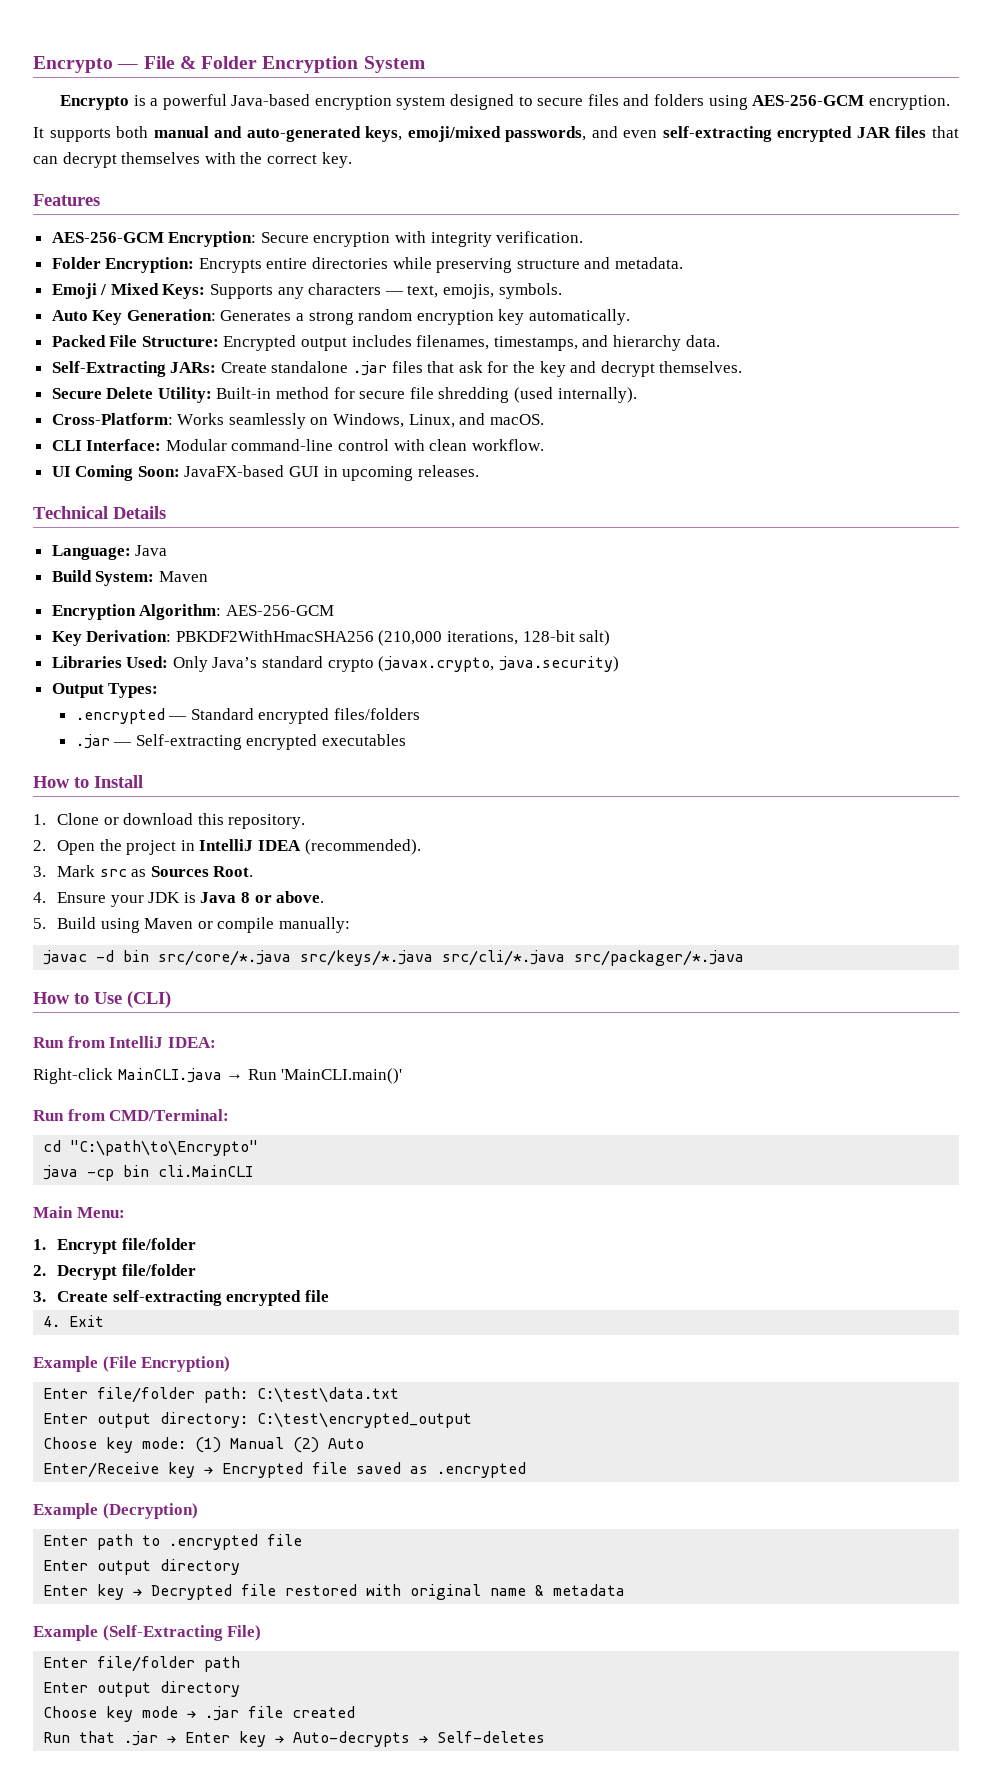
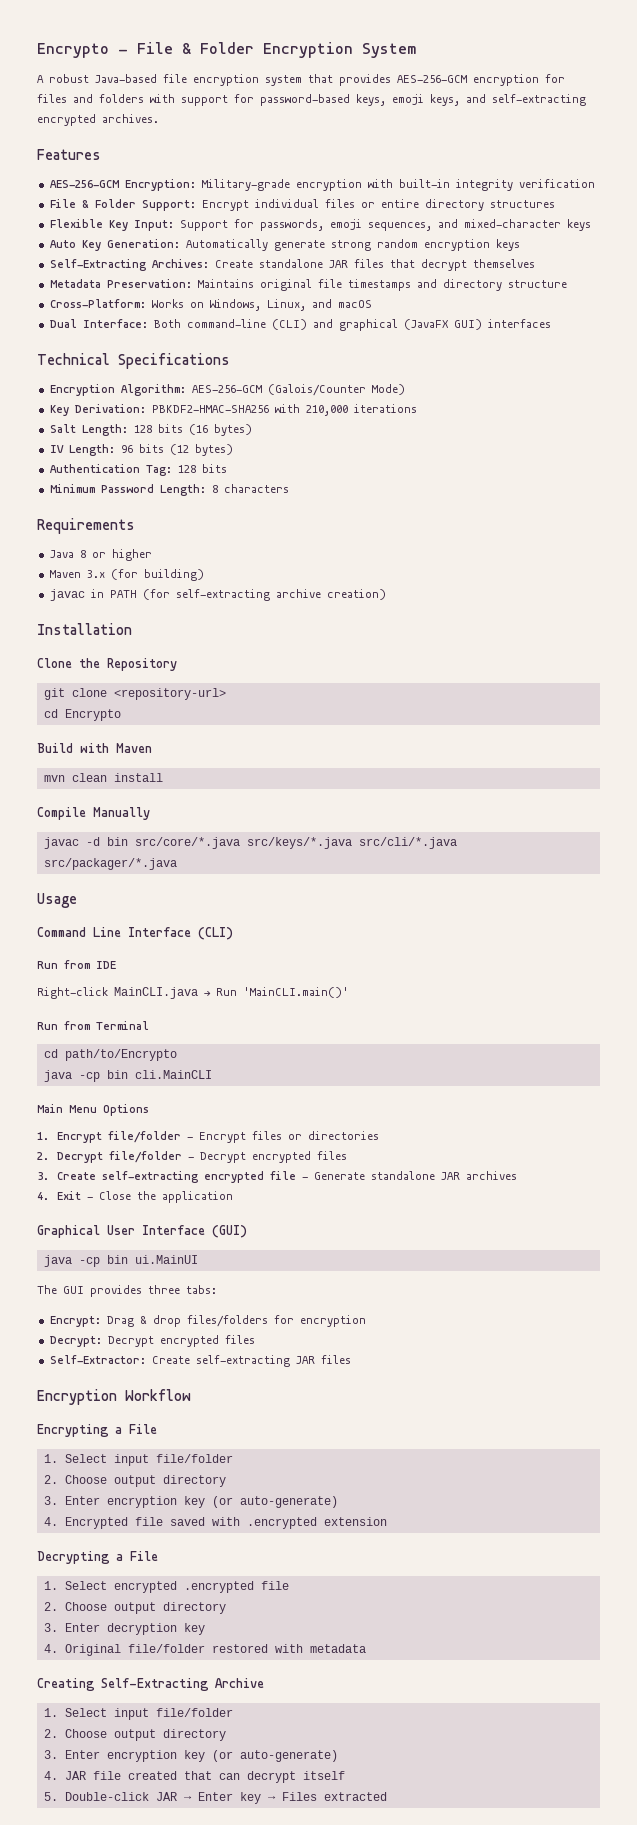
[33,56,139,73] Encrypto — -> [37,43,128,58] Encrypto -
[59,94,950,110] [33,126,959,142] [33,152,352,168] Encrypto is a powerful Java-based encryption system designed to secure files and folders using AES-256-GCM encryption. // It supports both manual and auto-generated keys, emoji/mixed passwords, and even self-extracting encrypted JAR files that can decrypt themselves with the correct key. -> [37,74,565,86] [37,94,586,106] [37,114,159,126] A robust Java-based file encryption system that provides AES-256-GCM encryption for files and folders with support for password-based keys, emoji keys, and self-extracting encrypted archives.
[260,232,309,243] Secure -> [201,179,290,191] Military-grade
[430,231,584,247] [51,257,684,273] [51,283,562,299] integrity verification. // Folder Encryption: Encrypts entire directories while preserving structure and metadata. // Emoji / Mixed Keys: Supports any characters — text, emojis, symbols. -> [398,179,595,191] [49,199,555,211] [49,219,591,231] built-in integrity verification // File & Folder Support: Encrypt individual files or entire directory structures // Flexible Key Input: Support for passwords, emoji sequences, and mixed-character keys
[220,310,305,321] Generates a -> [185,239,325,251] Automatically generate
[498,309,631,325] [51,335,720,351] [51,361,217,377] key automatically. // Packed File Structure: Encrypted output includes filenames, timestamps, and hierarchy data. // Self-Extracting JARs: -> [495,239,520,251] [49,259,209,271] keys // Self-Extracting Archives:
[353,361,743,377] [51,387,637,403] .jar files that ask for the key and decrypt themselves. // Secure Delete Utility: Built-in method for secure file shredding (used internally). -> [328,259,535,271] [49,279,567,291] JAR files that decrypt themselves // Metadata Preservation: Maintains original file timestamps and directory structure
[228,413,306,429] seamlessly -> (184, 303) none
[489,414,544,425] [51,439,544,451] [51,465,479,481] [33,506,166,519] [51,545,168,560] [51,570,208,586] macOS. // CLI Interface: Modular command-line control with clean workflow. // UI Coming Soon: JavaFX-based GUI in upcoming releases. // Technical Details // Language: Java // Build System: Maven -> [337,300,372,308] [49,319,551,331] [37,353,230,369] macOS // Dual Interface: Both command-line (CLI) and graphical (JavaFX GUI) interfaces // Technical Specifications
(334, 610) none -> [267,384,405,396] (Galois/Counter Mode)
[175,630,611,646] [51,656,619,672] [51,683,159,698] [75,708,421,724] [75,734,407,750] [33,775,143,788] [33,813,306,829] [33,839,421,855] [33,865,254,877] [33,891,325,907] [33,917,350,933] PBKDF2WithHmacSHA256 (210,000 iterations, 128-bit salt) // Libraries Used: Only Java’s standard crypto (javax.crypto, java.security) // Output Types: // .encrypted — Standard encrypted files/folders // .jar — Self-extracting encrypted executables // How to Install // 1. Clone or download this repository. // 2. Open the project in IntelliJ IDEA (recommended). // 3. Mark src as Sources Root. // 4. Ensure your JDK is Java 8 or above. // 5. Build using Maven or compile manually: -> [151,404,417,416] [49,424,252,436] [49,444,233,456] [49,464,227,476] [49,484,289,496] [37,518,135,534] [49,549,152,561] [49,569,204,581] [49,589,386,601] [37,623,132,635] [37,658,177,671] [43,688,226,700] [43,709,121,721] [37,743,152,753] [43,773,163,782] [37,807,150,820] PBKDF2-HMAC-SHA256 with 210,000 iterations // Salt Length: 128 bits (16 bytes) // IV Length: 96 bits (12 bytes) // Authentication Tag: 128 bits // Minimum Password Length: 8 characters // Requirements // Java 8 or higher // Maven 3.x (for building) // javac in PATH (for self-extracting archive creation) // Installation // Clone the Repository // git clone <repository-url> // cd Encrypto // Build with Maven // mvn clean install // Compile Manually
[33,992,122,1004] How to Use -> [37,893,77,908] [37,927,191,937] Usage // Command Line Interface
[109,1036,216,1048] IntelliJ IDEA: -> [96,961,116,969] IDE
[109,1109,230,1121] [43,1140,259,1156] CMD/Terminal: // cd "C:\path\to\Encrypto" -> [96,1021,149,1030] [43,1049,177,1061] Terminal // cd path/to/Encrypto
[76,1207,125,1218] Menu: -> [69,1104,149,1116] Menu Options
(196, 1244) none -> [186,1131,379,1143] - Encrypt files or directories
(196, 1270) none -> [187,1151,347,1163] - Decrypt encrypted files
[43,1315,105,1327] [33,1356,231,1372] [43,1387,400,1403] [43,1412,473,1428] [43,1437,365,1453] [43,1462,214,1478] // 4. Exit // Example (File Encryption) // Enter file/folder path: C:\test\data.txt // Enter output directory: C:\test\encrypted_output // Choose key mode: (1) Manual (2) Auto // Enter/Receive key → -> [301,1171,517,1180] [37,1191,233,1203] [37,1225,247,1238] [43,1255,198,1267] [37,1285,217,1297] [49,1315,366,1327] [49,1335,255,1347] [49,1355,351,1367] [37,1389,191,1405] [37,1424,157,1437] [43,1454,233,1466] [43,1475,226,1487] [43,1496,338,1508] [43,1517,58,1526] - Generate standalone JAR archives // 4. Exit - Close the application // Graphical User Interface (GUI) // java -cp bin ui.MainUI // The GUI provides three tabs: // Encrypt: Drag & drop files/folders for encryption // Decrypt: Decrypt encrypted files // Self-Extractor: Create self-extracting JAR files // Encryption Workflow // Encrypting a File // 1. Select input file/folder // 2. Choose output directory // 3. Enter encryption key (or auto-generate) // 4.
[410,1462,527,1478] [33,1503,198,1519] [43,1534,161,1550] as .encrypted // Example (Decryption) // Enter path to -> [211,1517,387,1529] [37,1551,158,1564] [43,1581,177,1593] with .encrypted extension // Decrypting a File // 1. Select encrypted
[43,1559,241,1575] [43,1584,626,1600] [33,1625,262,1641] [43,1656,241,1672] [43,1681,241,1697] [43,1706,356,1722] [43,1731,159,1746] Enter output directory // Enter key → Decrypted file restored with original name & metadata // Example (Self-Extracting File) // Enter file/folder path // Enter output directory // Choose key mode → .jar file created // Run that .jar -> [43,1602,226,1614] [43,1623,205,1635] [43,1644,366,1656] [37,1678,264,1691] [43,1708,233,1720] [43,1729,226,1741] [43,1750,338,1762] [43,1771,345,1783] [43,1792,177,1801] 2. Choose output directory // 3. Enter decryption key // 4. Original file/folder restored with metadata // Creating Self-Extracting Archive // 1. Select input file/folder // 2. Choose output directory // 3. Enter encryption key (or auto-generate) // 4. JAR file created that can decrypt itself // 5. Double-click JAR
[293,1731,546,1747] Auto-decrypts → Self-deletes -> [281,1792,387,1801] Files extracted

